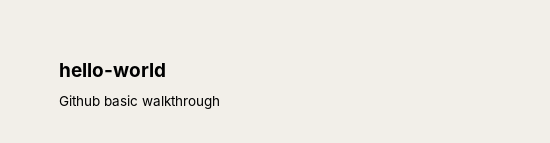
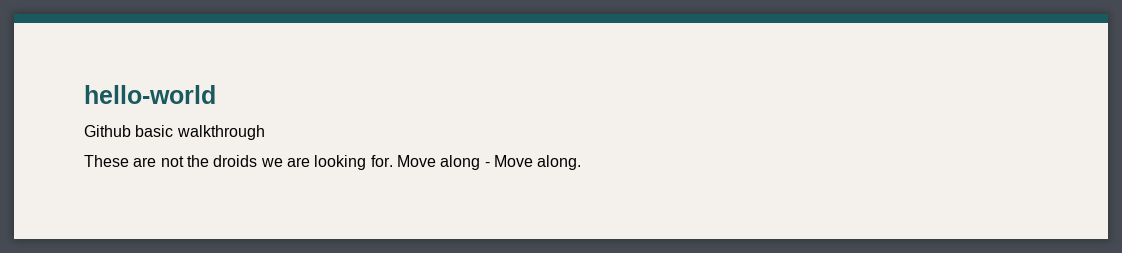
(220, 102) none -> [84,155,582,170] // These are not the droids we are looking for. Move along - Move along.

